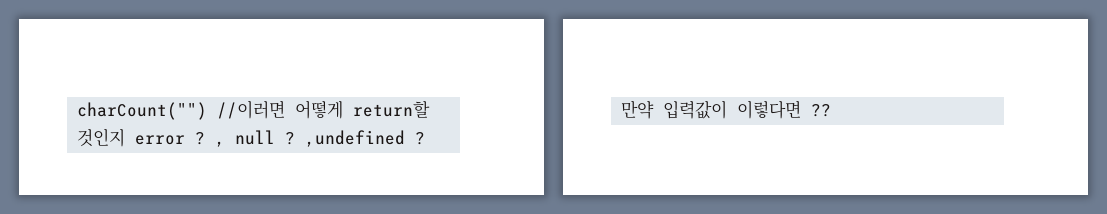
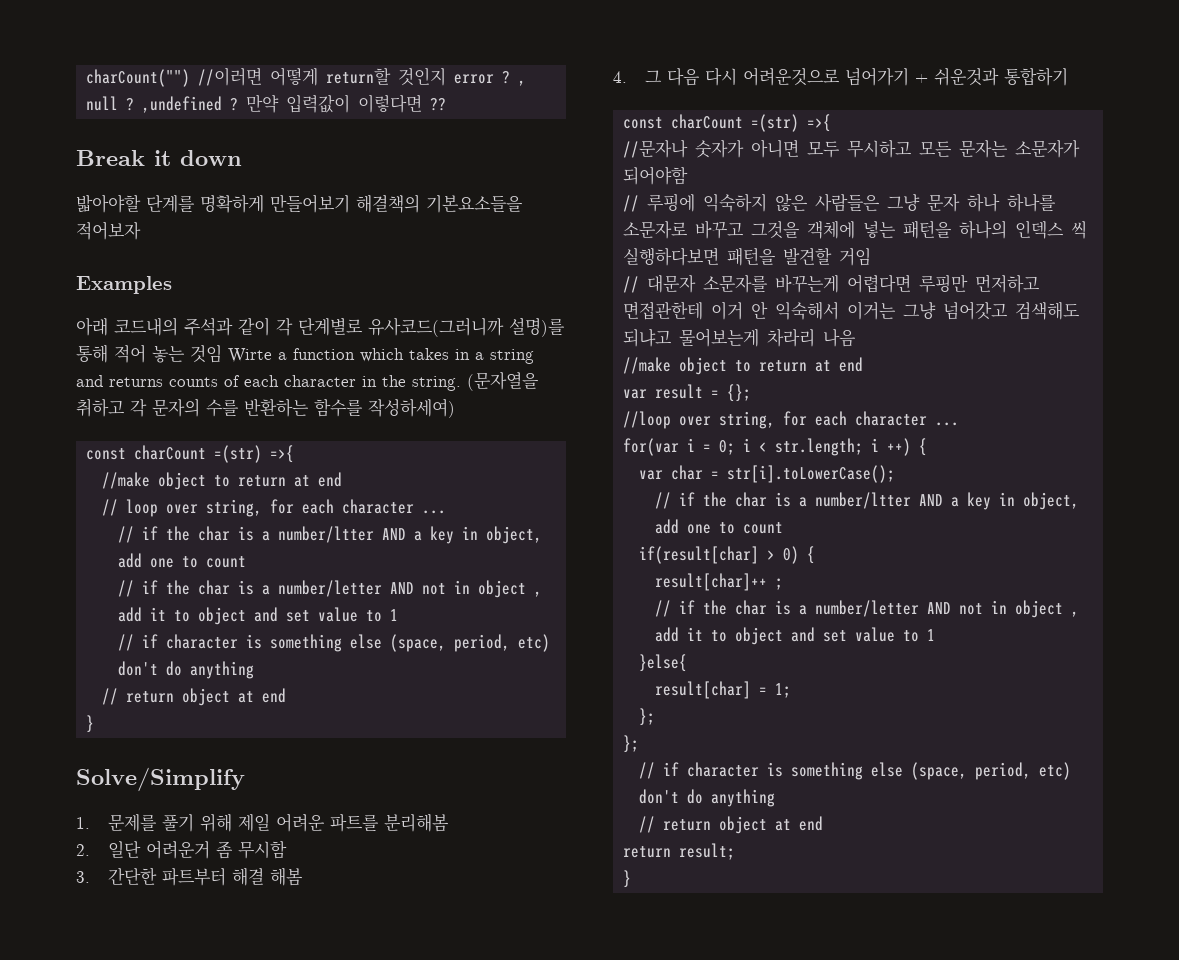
(832, 110) none -> [76,150,242,166] [76,194,523,213] [76,221,141,240] [76,276,172,294] [76,317,565,337] [76,344,534,364] [76,372,539,391] [76,398,455,418] [86,445,295,463] [102,472,343,490] [102,499,447,517] [118,526,543,544] [118,553,247,568] [118,580,543,598] [118,607,399,625] [118,634,551,652] [118,661,255,679] [102,688,287,706] [86,715,95,733] [76,767,245,792] [76,813,450,832] [76,840,288,859] [76,867,304,886] [613,67,1069,86] [623,114,832,132] [623,139,1081,158] [623,166,689,185] [623,193,1057,212] [623,220,1088,239] [623,247,872,266] [623,274,1041,293] [623,301,1081,320] [623,328,857,347] [623,357,864,375] [623,384,752,402] [623,411,960,429] [623,438,928,456] [639,465,896,483] [655,492,1080,510] [655,519,784,534] [639,546,816,564] [655,573,784,591] [655,600,1080,618] [655,627,936,645] [639,654,688,672] [655,681,792,699] [639,708,656,726] [623,735,640,753] [639,762,1072,780] [639,789,776,807] [639,816,824,834] [623,843,736,860] [623,870,632,888] // Break it down // 밟아야할 단계를 명확하게 만들어보기 해결책의 기본요소들을 적어보자 // Examples // 아래 코드내의 주석과 같이 각 단계별로 유사코드(그러니까 설명)를 통해 적어 놓는 것임 Wirte a function which takes in a string and returns counts of each character in the string. (문자열을 취하고 각 문자의 수를 반환하는 함수를 작성하세여) // const charCount =(str) =>{ // //make object to return at end // // loop over string, for each character ... // // if the char is a number/ltter AND a key in object, add one to count // // if the char is a number/letter AND not in object , add it to object and set value to 1 // // if character is something else (space, period, etc) don't do anything // // return object at end // } // Solve/Simplify // 1. 문제를 풀기 위해 제일 어려운 파트를 분리해봄 // 2. 일단 어려운거 좀 무시함 // 3. 간단한 파트부터 해결 해봄 // 4. 그 다음 다시 어려운것으로 넘어가기 + 쉬운것과 통합하기 // const charCount =(str) =>{ // //문자나 숫자가 아니면 모두 무시하고 모든 문자는 소문자가 되어야함 // // 루핑에 익숙하지 않은 사람들은 그냥 문자 하나 하나를 소문자로 바꾸고 그것을 객체에 넣는 패턴을 하나의 인덱스 씩 실행하다보면 패턴을 발견할 거임 // // 대문자 소문자를 바꾸는게 어렵다면 루핑만 먼저하고 면접관한테 이거 안 익숙해서 이거는 그냥 넘어갓고 검색해도 되냐고 물어보는게 차라리 나음 // //make object to return at end // var result = {}; // //loop over string, for each character ... // for(var i = 0; i < str.length; i ++) { // var char = str[i].toLowerCase(); // // if the char is a number/ltter AND a key in object, add one to count // if(result[char] > 0) { // result[char]++ ; // // if the char is a number/letter AND not in object , add it to object and set value to 1 // }else{ // result[char] = 1; // }; // }; // // if character is something else (space, period, etc) don't do anything // // return object at end // return result; // }

